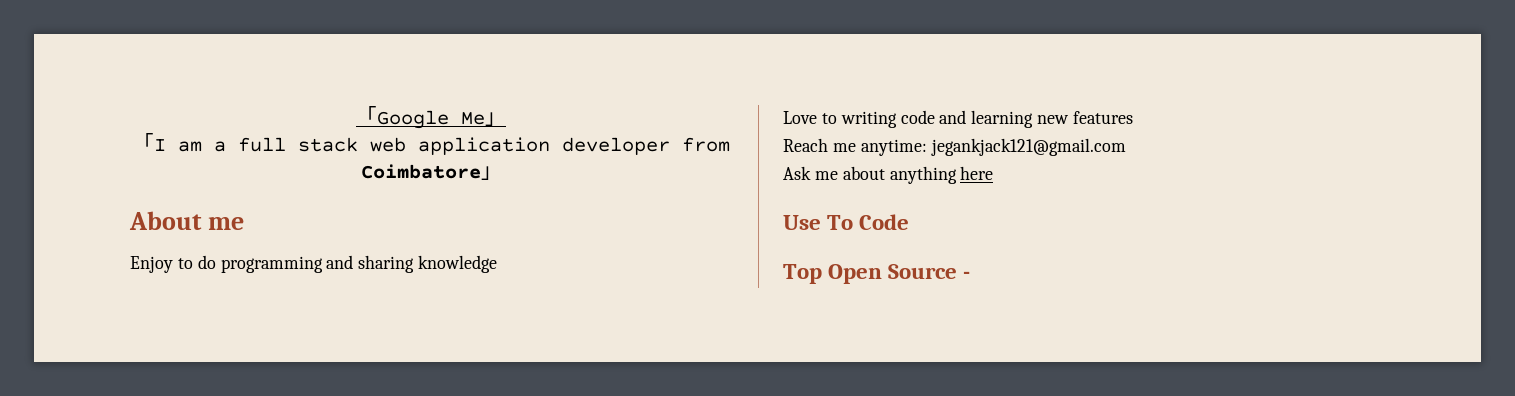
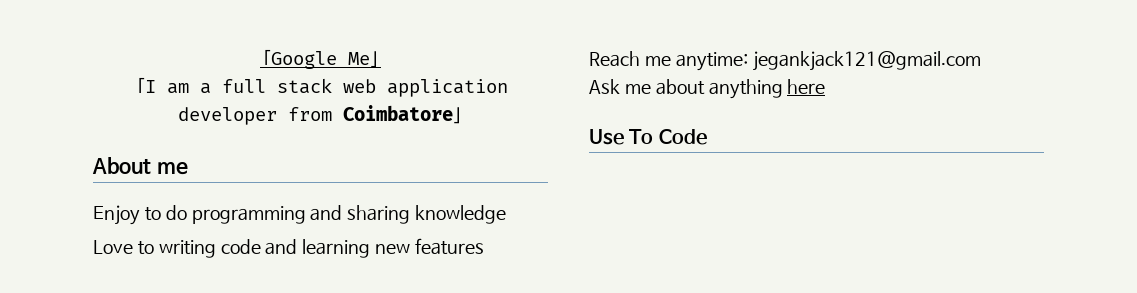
[783,264,971,284] // Top Open Source - -> (707, 137) none

